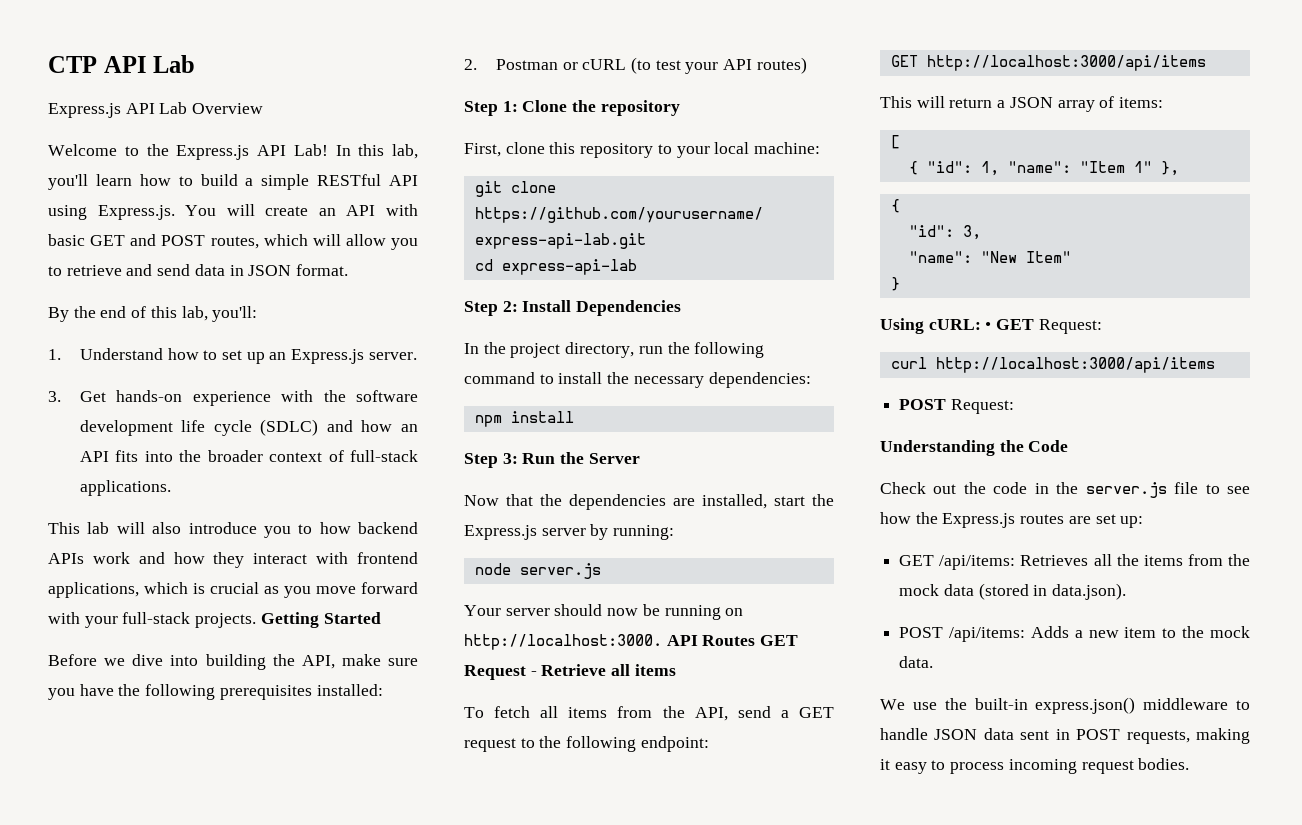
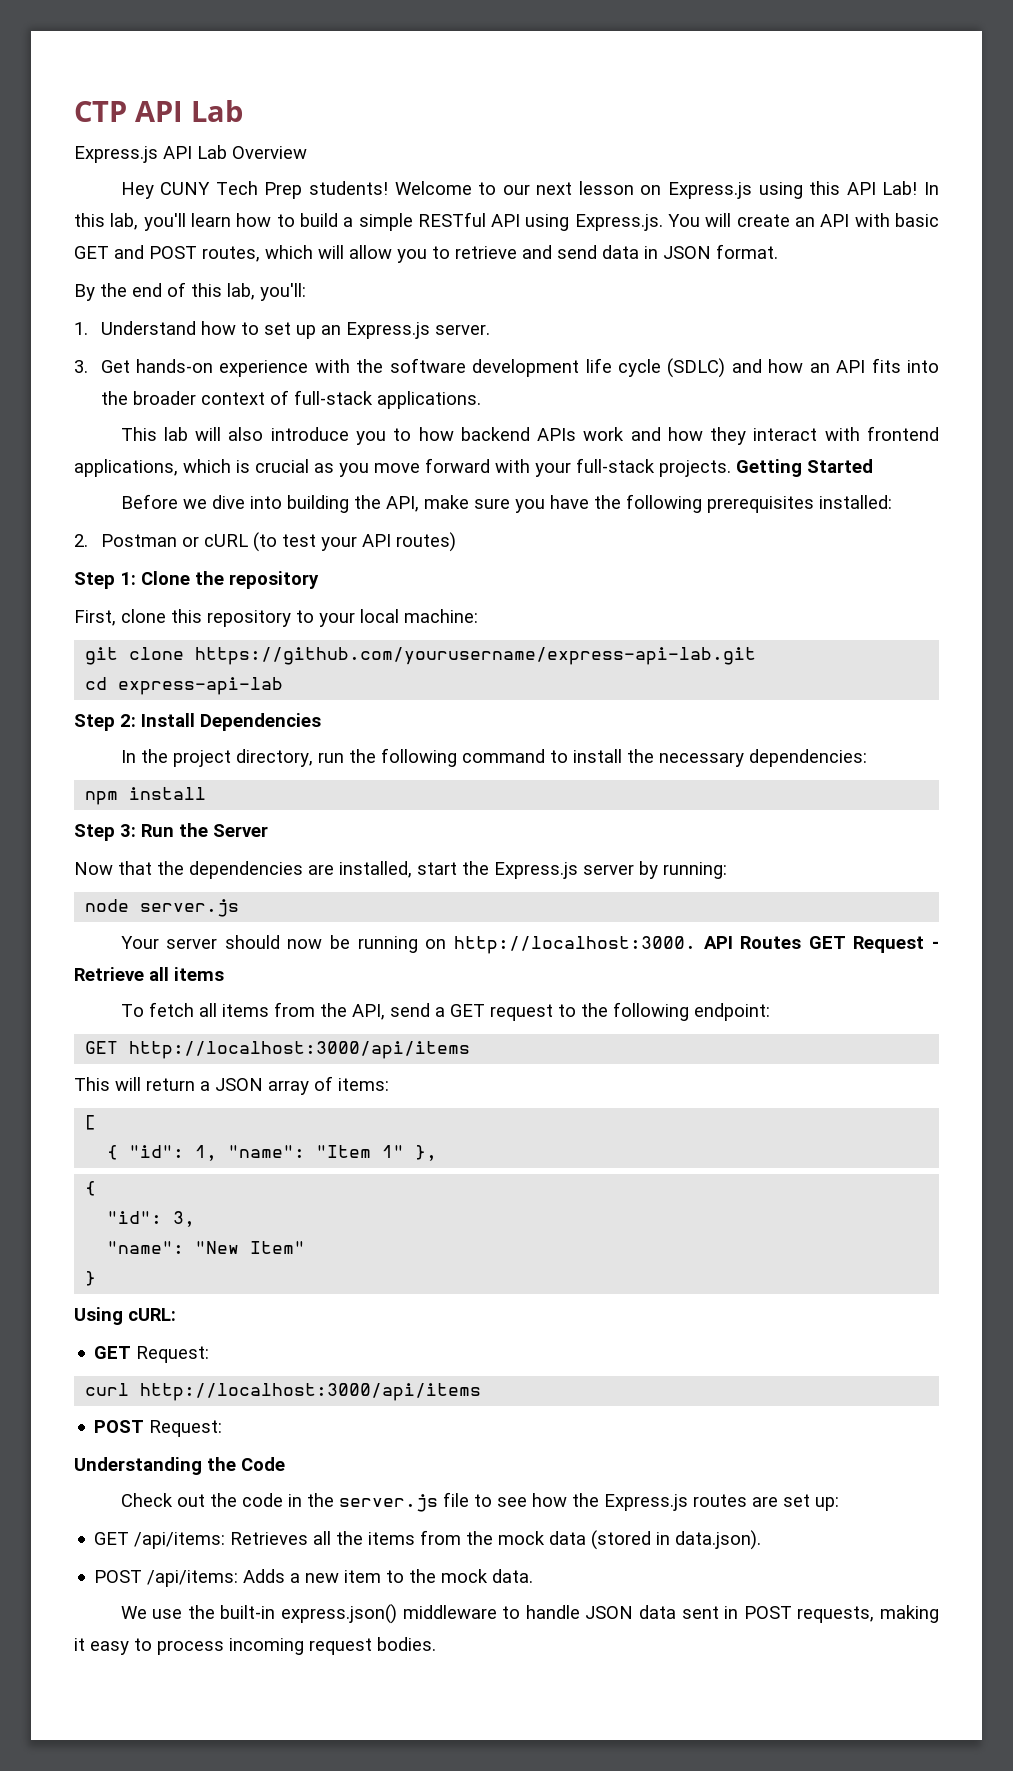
[48,144,250,160] Welcome to the Express.js -> [120,181,841,199] Hey CUNY Tech Prep students! Welcome to our next lesson on Express.js using this
[985,322,992,330] • -> (176, 1314) //

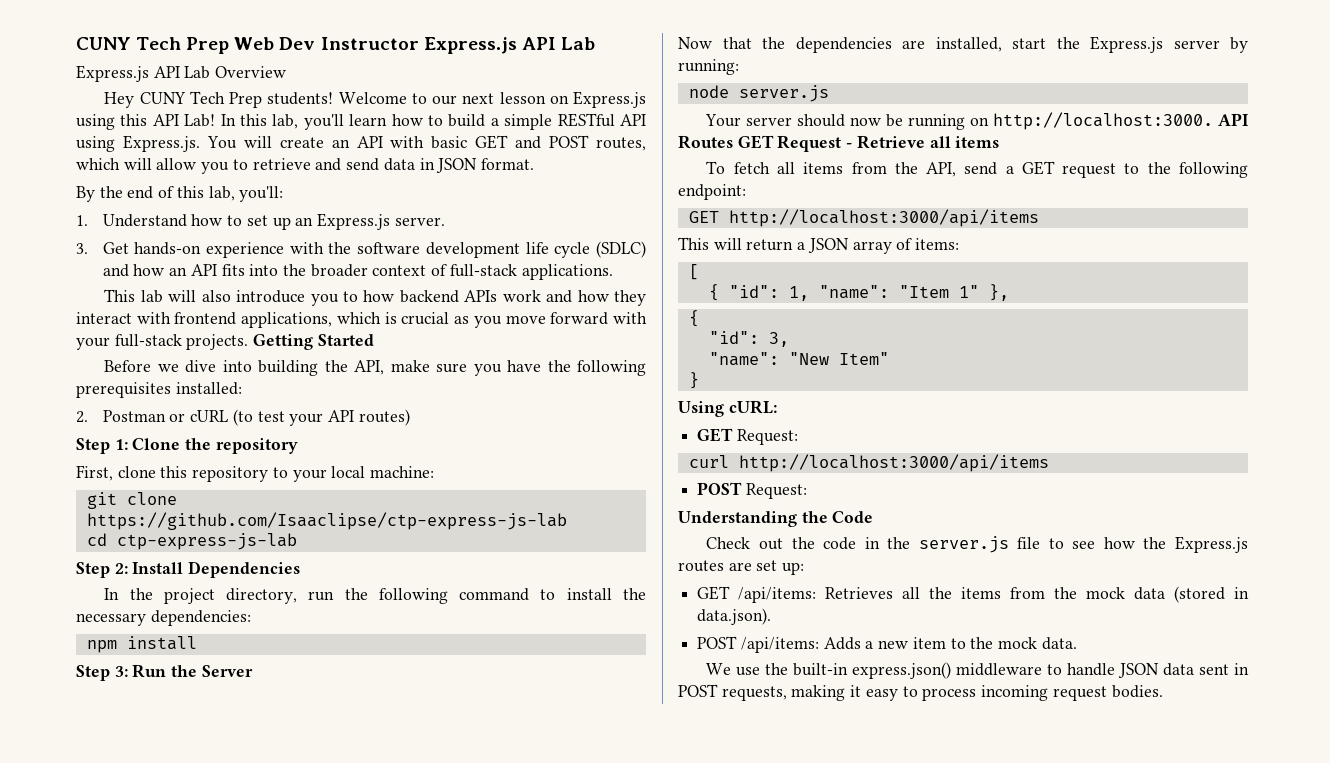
[74,101,127,122] CTP -> [76,37,517,54] CUNY Tech Prep Web Dev Instructor Express.js
[195,647,757,665] https://github.com/yourusername/express-api-lab.git -> [86,512,567,530] https://github.com/Isaaclipse/ctp-express-js-lab
[118,677,284,695] express-api-lab -> [116,533,297,550] ctp-express-js-lab

